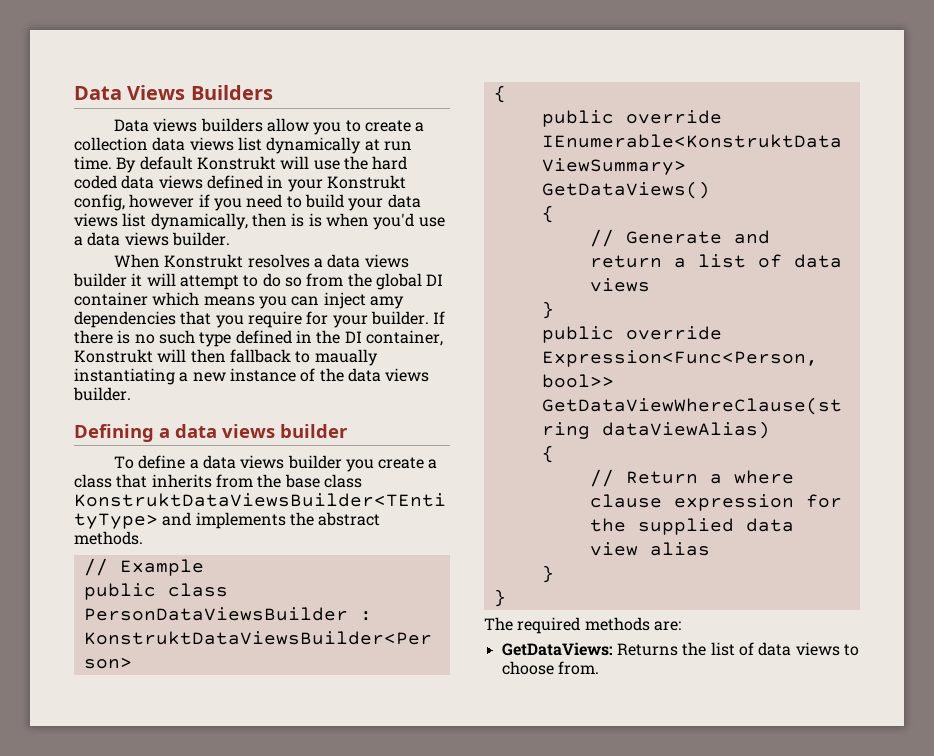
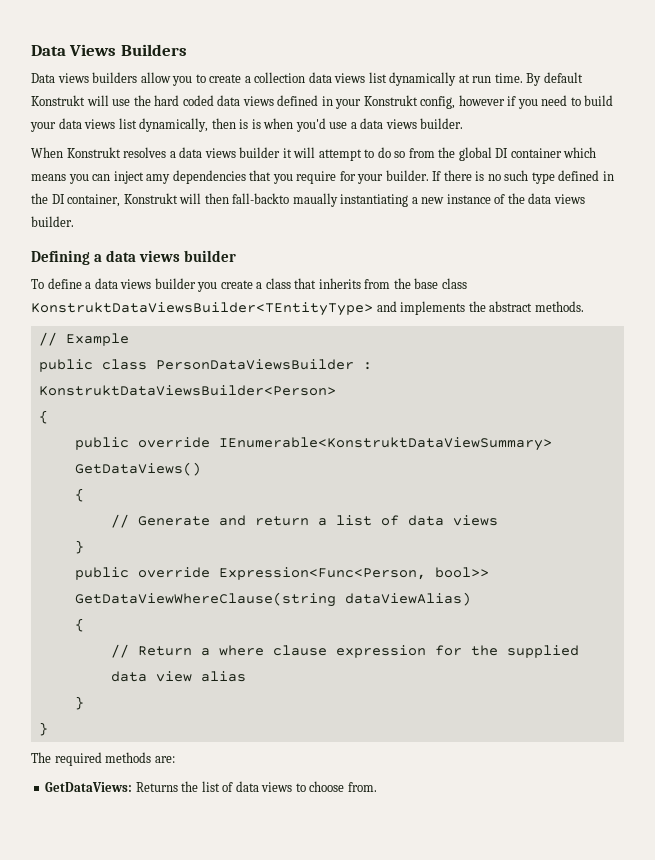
[229,349,311,363] fallback to -> [232,193,290,204] fall-backto

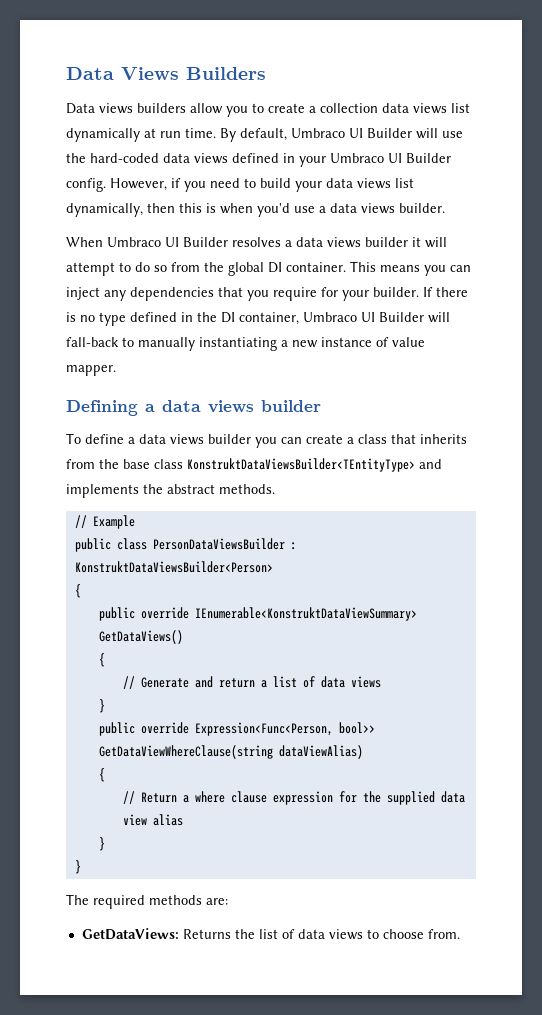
[543,72,583,83] [31,95,85,106] default Konstrukt -> [240,128,412,141] default, Umbraco UI Builder
[154,95,214,106] hard coded -> [90,153,159,163] hard-coded
[363,95,505,109] Konstrukt config, however -> [330,153,451,163] [66,178,167,192] Umbraco UI Builder config. However,
[239,119,249,129] is -> [179,203,202,213] this
[66,147,121,158] Konstrukt -> [107,237,228,247] Umbraco UI Builder
[510,147,597,158] container which -> [286,261,376,272] container. This
[146,174,171,184] amy -> [104,290,126,301] any
[504,170,529,181] such -> (95, 318) none
[123,193,338,207] Konstrukt will then fall-backto maually -> [303,312,450,323] [66,337,195,351] Umbraco UI Builder will fall-back to manually
[507,193,585,204] [31,216,74,227] the data views builder. -> [392,337,425,347] [66,365,116,376] value mapper.
(218, 287) none -> [281,437,302,444] can

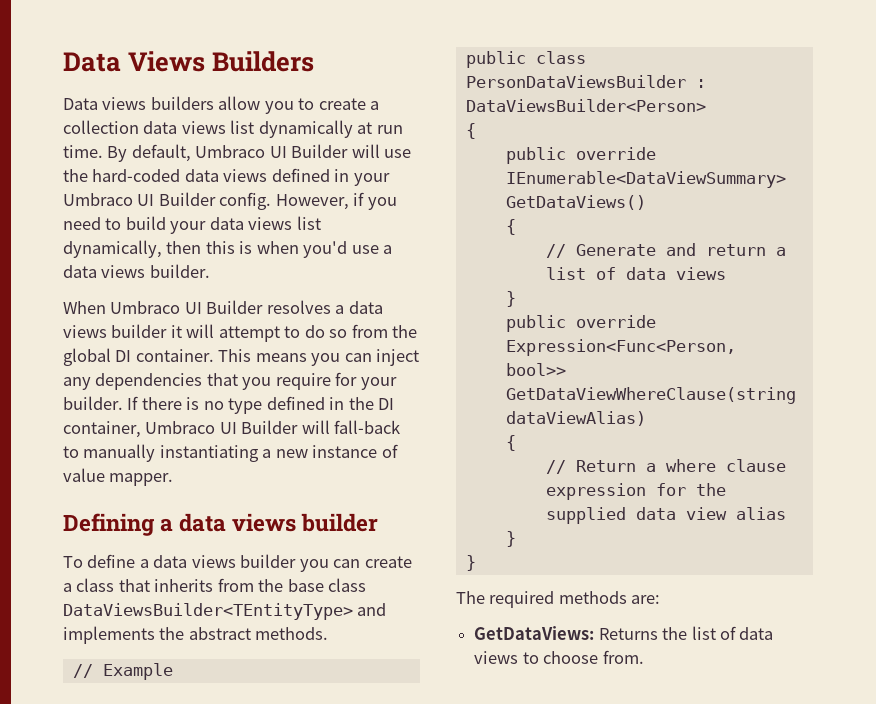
[187,458,415,472] KonstruktDataViewsBuilder<TEntityType> -> [63,603,353,620] DataViewsBuilder<TEntityType>
[74,561,273,573] KonstruktDataViewsBuilder<Person> -> [465,99,706,112] DataViewsBuilder<Person>
[194,607,417,621] IEnumerable<KonstruktDataViewSummary> -> [505,171,786,188] IEnumerable<DataViewSummary>

